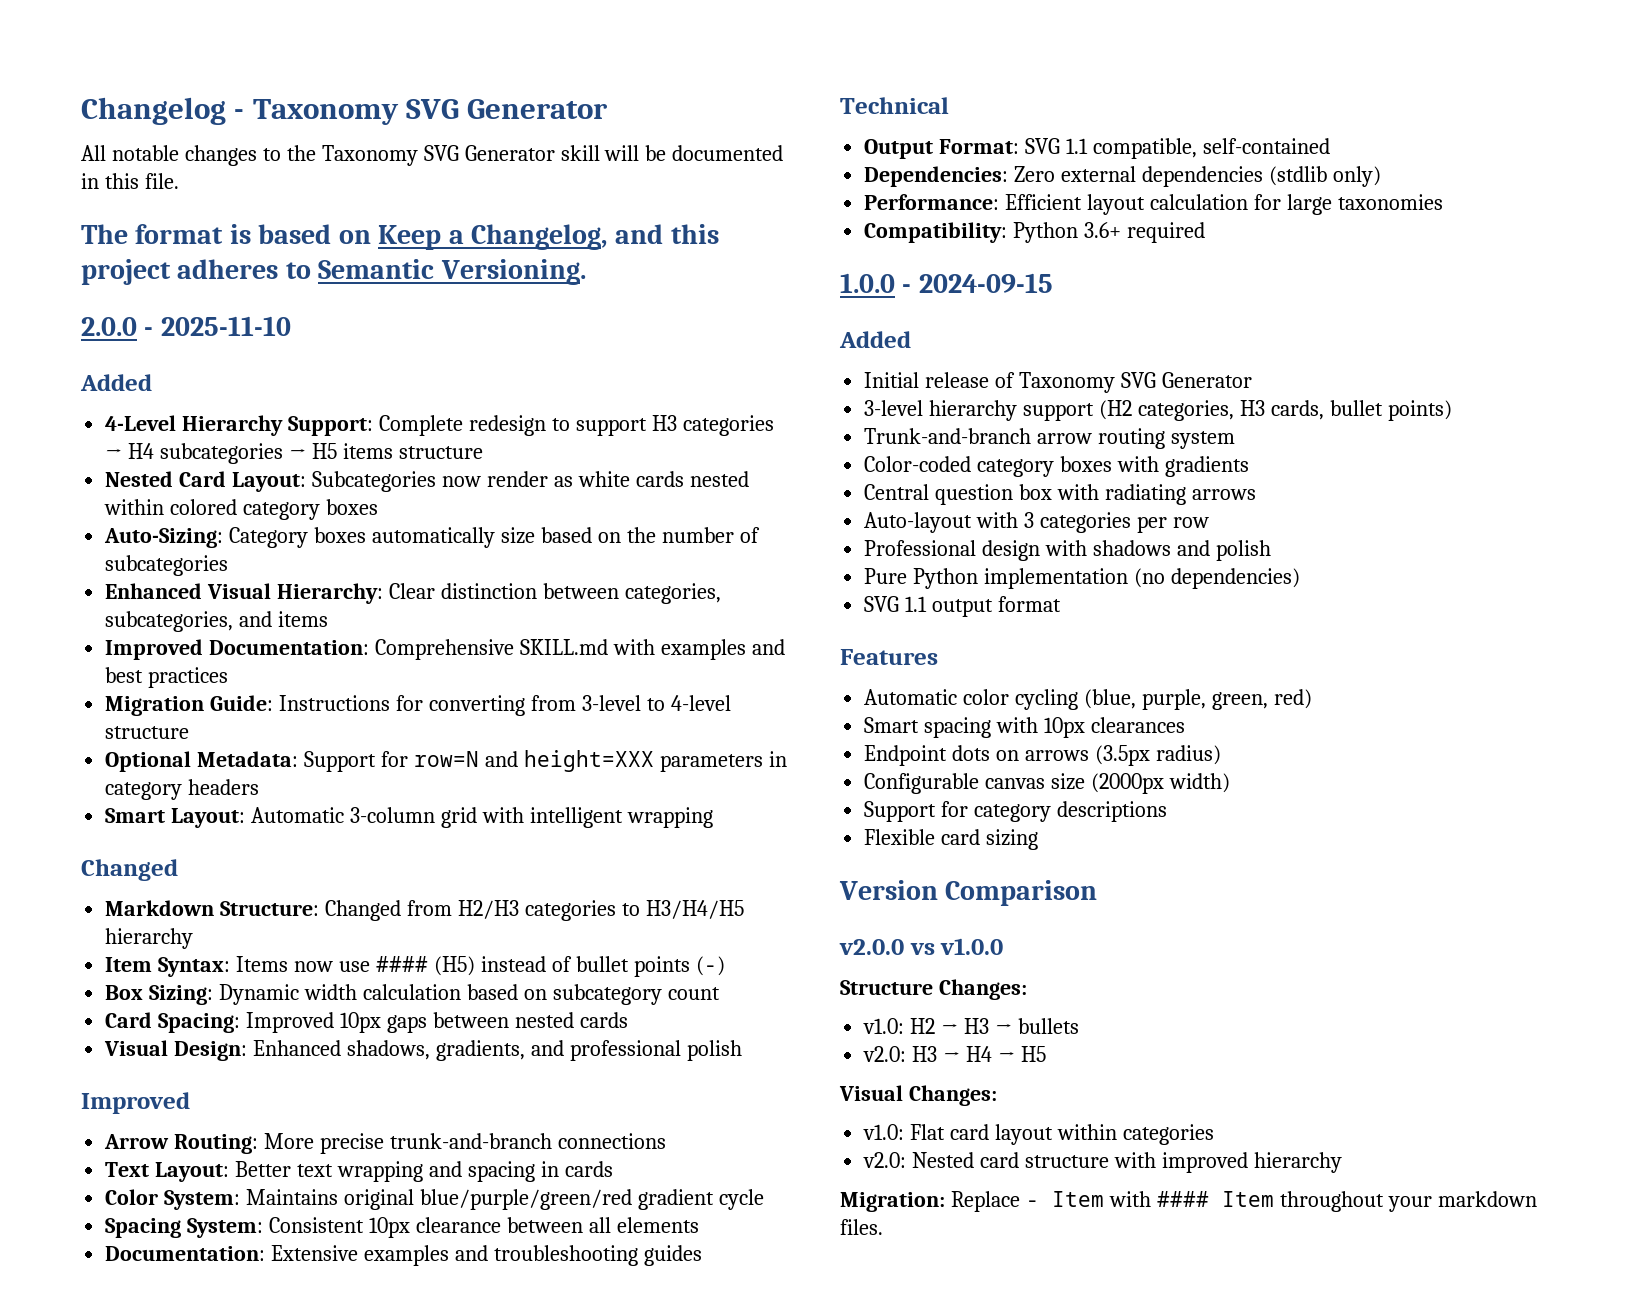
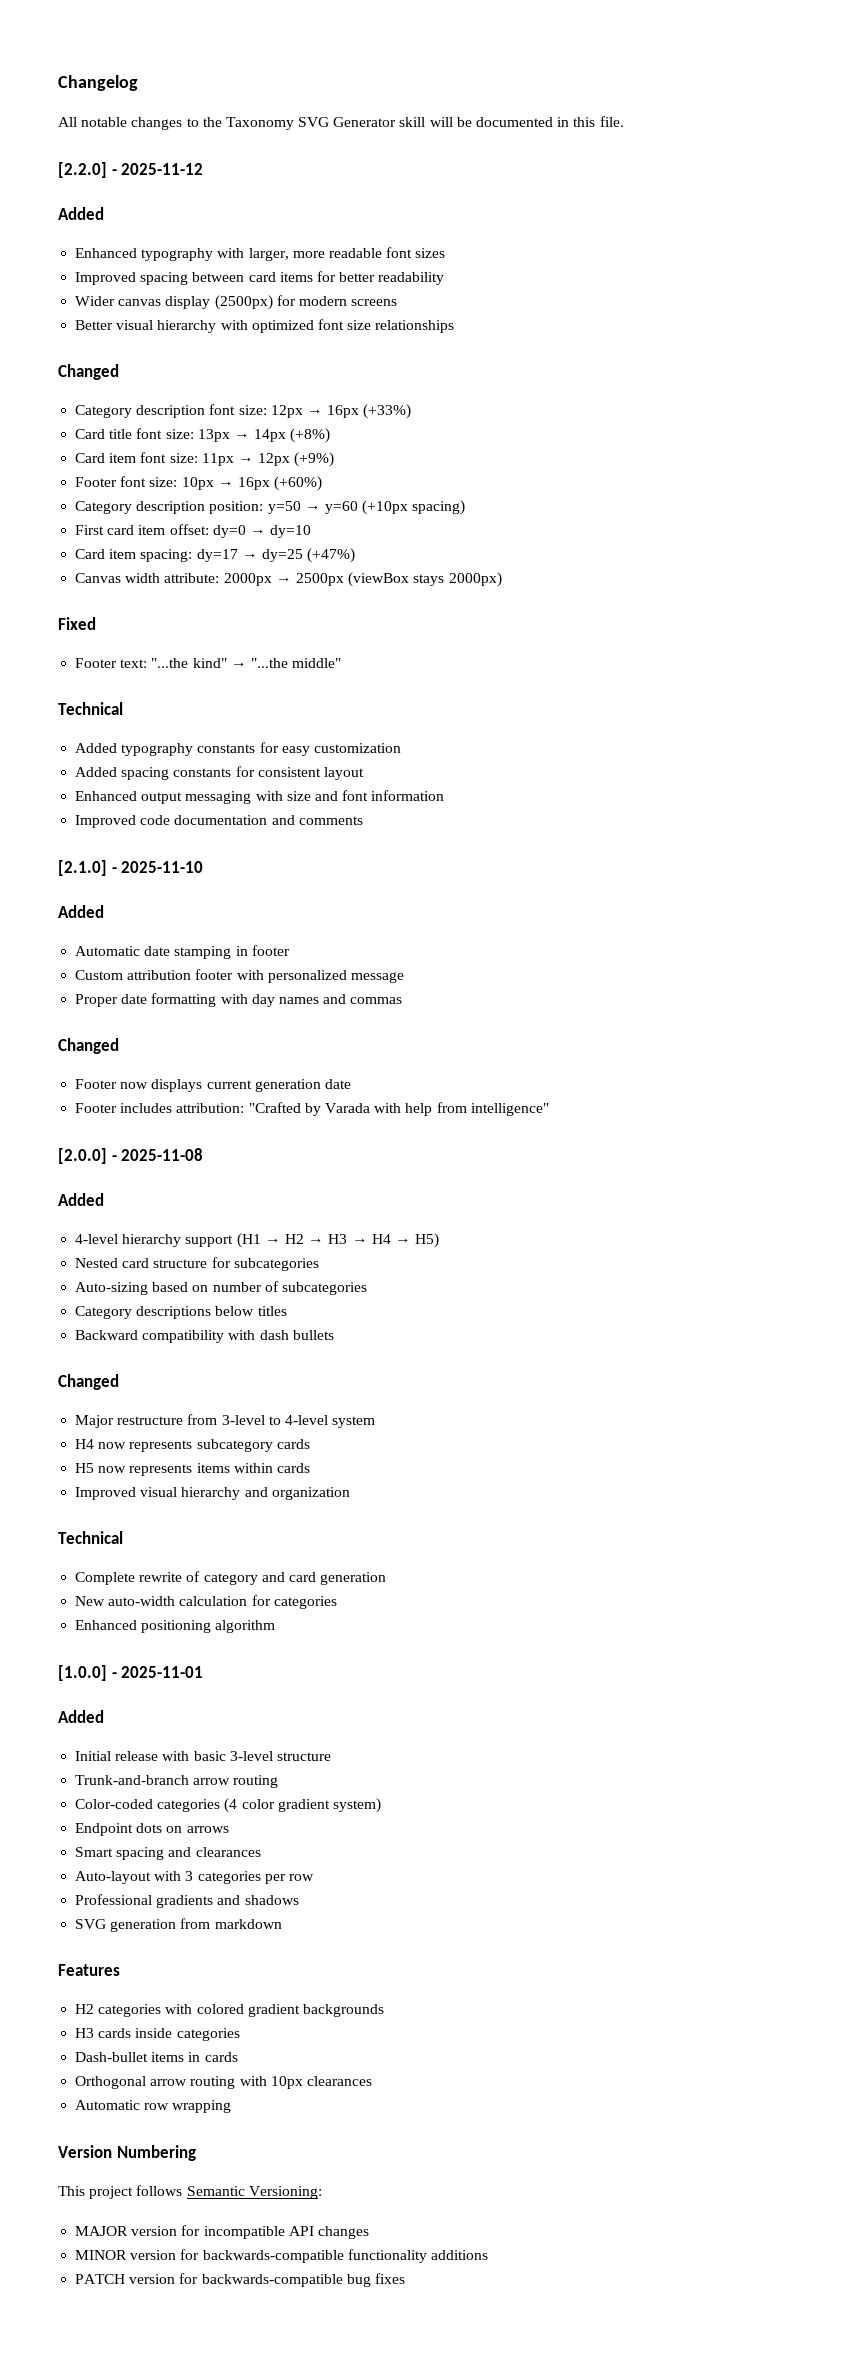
[234,99,609,125] - Taxonomy SVG Generator -> (138, 83) none
[81,224,719,250] [81,259,586,285] [81,316,291,336] [80,374,152,391] [105,415,774,436] [105,443,483,464] [105,471,749,492] [104,499,379,520] [104,527,656,548] The format is based on Keep a Changelog, and this project adheres to Semantic Versioning. // 2.0.0 - 2025-11-10 // Added // 4-Level Hierarchy Support: Complete redesign to support H3 categories → H4 subcategories → H5 items structure // Nested Card Layout: Subcategories now render as white cards nested within colored category boxes // Auto-Sizing: Category boxes automatically size based on the -> [58,162,204,178] [58,207,104,220] [75,247,446,261] [75,271,445,285] [75,295,398,310] [75,319,455,333] [58,364,119,380] [75,404,412,419] [75,428,331,443] [75,452,335,467] [75,476,323,491] [75,500,466,515] [75,524,312,538] [75,548,356,563] [75,572,502,587] [58,617,96,630] [75,658,342,668] [58,702,123,715] [75,742,401,756] [75,766,364,780] [75,790,445,804] [75,815,363,828] [58,860,204,876] [58,905,104,918] [75,945,290,959] [75,969,404,983] [75,993,403,1007] [58,1038,119,1054] [75,1079,351,1092] [75,1102,549,1116] [58,1148,204,1164] [58,1193,104,1206] [75,1233,440,1248] [75,1257,319,1271] [75,1282,209,1295] [2.2.0] - 2025-11-12 // Added // Enhanced typography with larger, more readable font sizes // Improved spacing between card items for better readability // Wider canvas display (2500px) for modern screens // Better visual hierarchy with optimized font size relationships // Changed // Category description font size: 12px → 16px (+33%) // Card title font size: 13px → 14px (+8%) // Card item font size: 11px → 12px (+9%) // Footer font size: 10px → 16px (+60%) // Category description position: y=50 → y=60 (+10px spacing) // First card item offset: dy=0 → dy=10 // Card item spacing: dy=17 → dy=25 (+47%) // Canvas width attribute: 2000px → 2500px (viewBox stays 2000px) // Fixed // Footer text: "...the kind" → "...the middle" // Technical // Added typography constants for easy customization // Added spacing constants for consistent layout // Enhanced output messaging with size and font information // Improved code documentation and comments // [2.1.0] - 2025-11-10 // Added // Automatic date stamping in footer // Custom attribution footer with personalized message // Proper date formatting with day names and commas // Changed // Footer now displays current generation date // Footer includes attribution: "Crafted by Varada with help from intelligence" // [2.0.0] - 2025-11-08 // Added // 4-level hierarchy support (H1 → H2 → H3 → H4 → H5) // Nested card structure for subcategories // Auto-sizing based on
[105,583,721,604] [105,611,329,632] [105,639,785,660] [105,667,229,688] [105,695,731,716] [105,726,190,739] [105,750,787,772] [105,779,260,800] [105,807,713,828] [81,859,178,881] [105,900,744,921] [105,928,194,949] [105,956,725,977] [105,984,720,1005] [105,1012,628,1033] [104,1040,742,1061] [81,1092,190,1114] [104,1133,666,1154] [105,1161,613,1182] [105,1189,764,1210] [105,1217,699,1238] [105,1245,702,1266] [840,97,949,114] [864,138,1330,159] [864,166,1381,187] [864,194,1443,215] [864,222,1206,243] [840,273,1053,293] [839,331,911,348] [864,372,1252,393] [864,400,1452,421] Enhanced Visual Hierarchy: Clear distinction between categories, subcategories, and items // Improved Documentation: Comprehensive SKILL.md with examples and best practices // Migration Guide: Instructions for converting from 3-level to 4-level structure // Optional Metadata: Support for row=N and height=XXX parameters in category headers // Smart Layout: Automatic 3-column grid with intelligent wrapping // Changed // Markdown Structure: Changed from H2/H3 categories to H3/H4/H5 hierarchy // Item Syntax: Items now use #### (H5) instead of bullet points (-) // Box Sizing: Dynamic width calculation based on subcategory count // Card Spacing: Improved 10px gaps between nested cards // Visual Design: Enhanced shadows, gradients, and professional polish // Improved // Arrow Routing: More precise trunk-and-branch connections // Text Layout: Better text wrapping and spacing in cards // Color System: Maintains original blue/purple/green/red gradient cycle // Spacing System: Consistent 10px clearance between all elements // Documentation: Extensive examples and troubleshooting guides // Technical // Output Format: SVG 1.1 compatible, self-contained // Dependencies: Zero external dependencies (stdlib only) // Performance: Efficient layout calculation for large taxonomies // Compatibility: Python 3.6+ required // 1.0.0 - 2024-09-15 // Added // Initial release of Taxonomy SVG Generator // 3-level hierarchy support (H2 categories, H3 cards, bullet points) -> [75,1306,287,1319] [75,1330,334,1343] [58,1374,119,1390] [75,1414,376,1428] [75,1439,310,1452] [75,1463,310,1476] [75,1487,350,1500] [58,1531,123,1544] [75,1571,387,1585] [75,1595,337,1609] [75,1620,276,1633] [58,1665,204,1681] [58,1710,104,1723] [75,1751,331,1761] Category descriptions below titles // Backward compatibility with dash bullets // Changed // Major restructure from 3-level to 4-level system // H4 now represents subcategory cards // H5 now represents items within cards // Improved visual hierarchy and organization // Technical // Complete rewrite of category and card generation // New auto-width calculation for categories // Enhanced positioning algorithm // [1.0.0] - 2025-11-01 // Added // Initial release with basic 3-level structure
[1171,431,1236,449] system -> (279, 1781) none
[977,456,1249,477] [864,484,1256,505] category boxes with gradients // Central question box with radiating arrows -> [157,1798,381,1813] [75,1823,229,1836] [75,1847,261,1860] categories (4 color gradient system) // Endpoint dots on arrows // Smart spacing and clearances
[982,540,1088,561] design with -> [156,1895,241,1908] gradients and
[1176,540,1271,561] [864,568,1300,589] [864,596,1062,617] [840,649,938,665] [864,689,1312,710] [864,717,1185,738] [864,745,1221,766] [864,773,1230,794] [864,801,1168,822] [864,829,1039,850] [839,880,1098,906] [839,938,1004,955] [840,979,1027,1000] [863,1018,1079,1034] [863,1046,1046,1062] [839,1085,997,1106] [863,1124,1214,1145] [863,1152,1342,1173] [840,1191,1537,1212] [840,1219,883,1235] and polish // Pure Python implementation (no dependencies) // SVG 1.1 output format // Features // Automatic color cycling (blue, purple, green, red) // Smart spacing with 10px clearances // Endpoint dots on arrows (3.5px radius) // Configurable canvas size (2000px width) // Support for category descriptions // Flexible card sizing // Version Comparison // v2.0.0 vs v1.0.0 // Structure Changes: // v1.0: H2 → H3 → bullets // v2.0: H3 → H4 → H5 // Visual Changes: // v1.0: Flat card layout within categories // v2.0: Nested card structure with improved hierarchy // Migration: Replace - Item with #### Item throughout your markdown files. -> [75,1918,282,1932] [58,1964,120,1976] [75,2004,384,2017] [75,2028,240,2041] [75,2052,238,2062] [75,2076,372,2089] [75,2100,232,2113] [58,2145,196,2161] [58,2185,322,2199] [75,2225,369,2239] [75,2249,488,2263] [75,2273,405,2287] // SVG generation from markdown // Features // H2 categories with colored gradient backgrounds // H3 cards inside categories // Dash-bullet items in cards // Orthogonal arrow routing with 10px clearances // Automatic row wrapping // Version Numbering // This project follows Semantic Versioning: // MAJOR version for incompatible API changes // MINOR version for backwards-compatible functionality additions // PATCH version for backwards-compatible bug fixes

